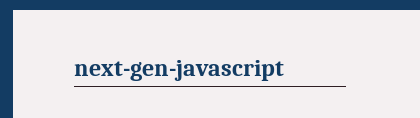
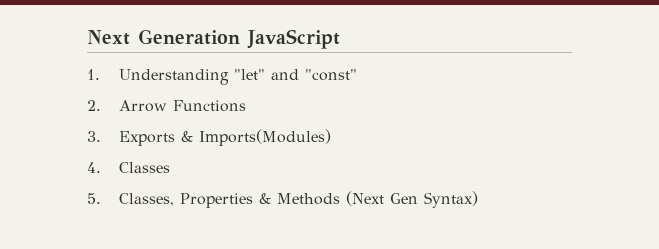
[74,60,284,81] next-gen-javascript -> [87,29,340,49] [87,69,357,85] [87,100,246,112] [87,129,331,146] [87,162,170,173] [87,191,478,208] Next Generation JavaScript // 1. Understanding "let" and "const" // 2. Arrow Functions // 3. Exports & Imports(Modules) // 4. Classes // 5. Classes, Properties & Methods (Next Gen Syntax)

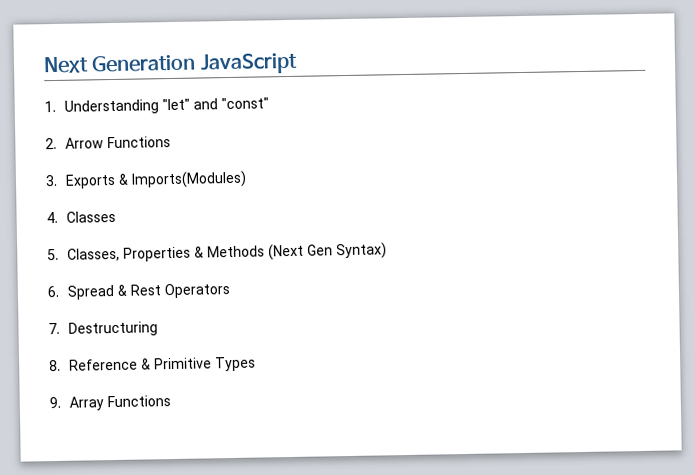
(478, 199) none -> [47,283,232,300] [48,321,159,337] [49,356,257,372] [49,395,172,411] // 6. Spread & Rest Operators // 7. Destructuring // 8. Reference & Primitive Types // 9. Array Functions

